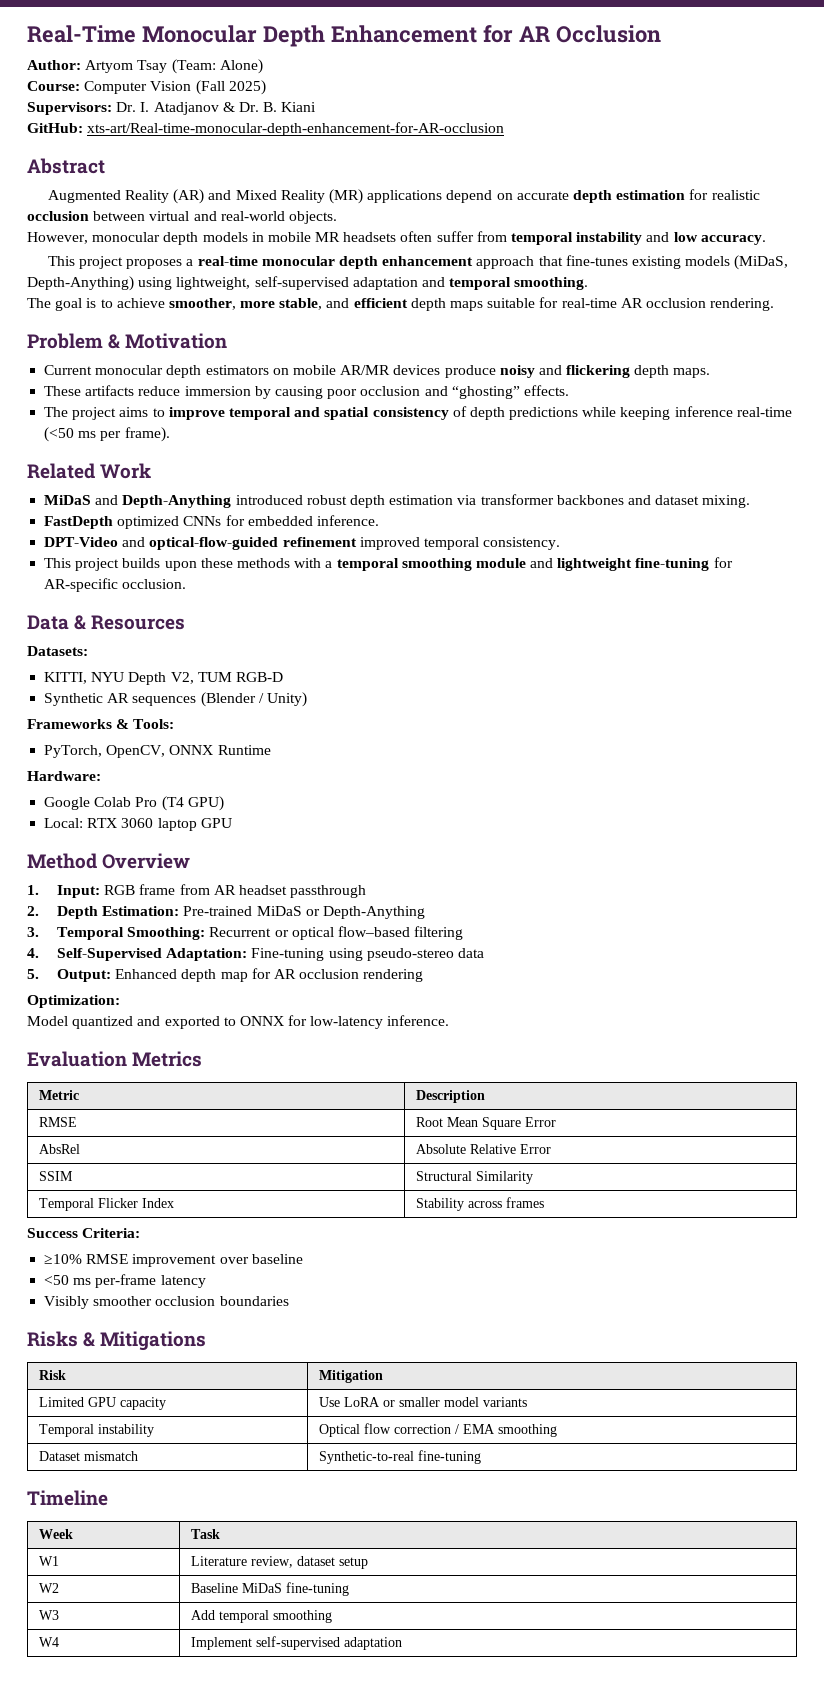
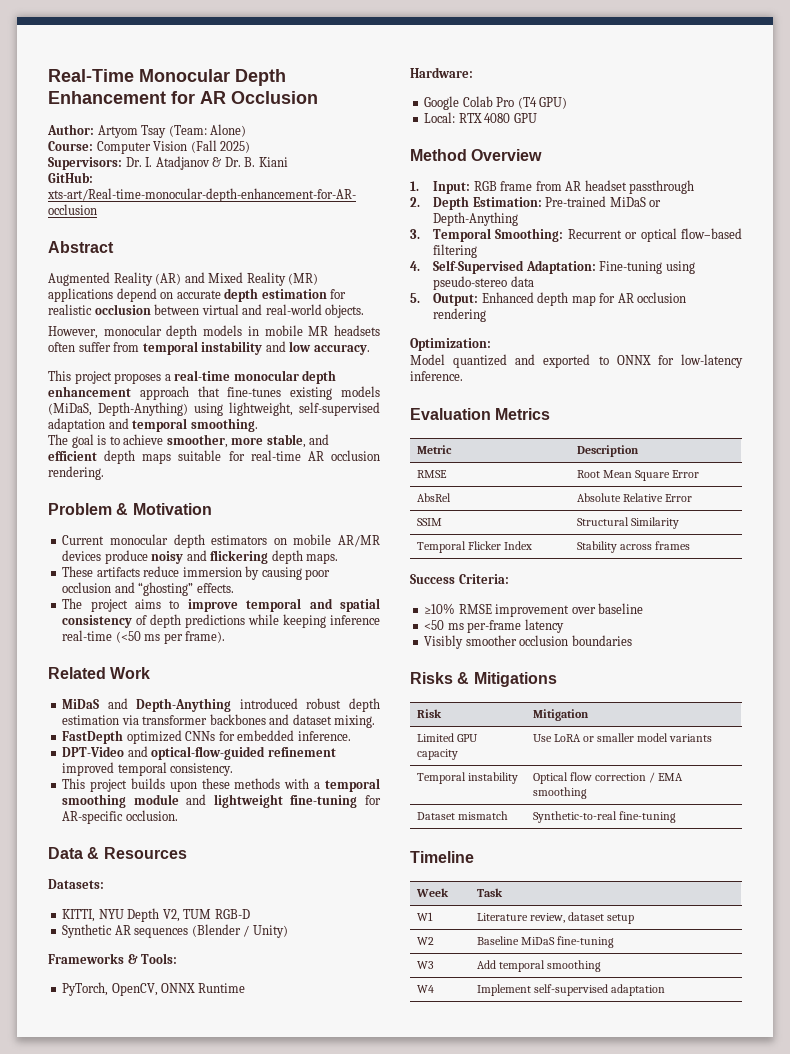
[121,818,197,831] 3060 laptop -> [484,113,511,123] 4080

